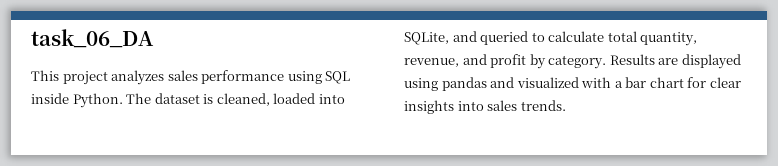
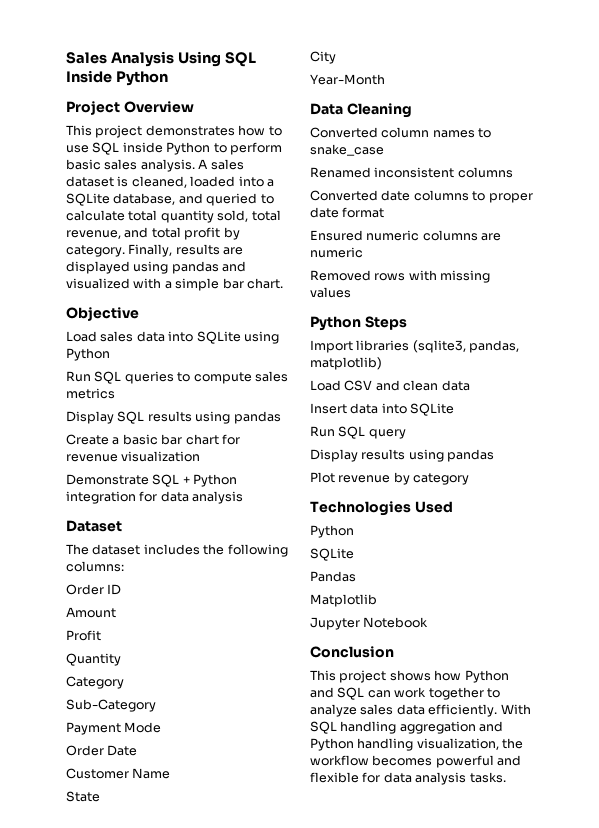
[31,29,154,48] [31,70,351,85] [31,93,152,108] task_06_DA // This project analyzes sales performance using SQL inside Python. The -> [66,51,256,67] [66,70,168,86] [66,101,194,115] [66,125,282,138] [66,142,282,155] [66,159,244,172] Sales Analysis Using SQL Inside Python // Project Overview // This project demonstrates how to use SQL inside Python to perform basic sales analysis. A sales
[404,32,449,45] SQLite, -> [266,179,274,187] [66,193,176,206] a SQLite database,
[640,32,698,46] quantity, -> [160,210,281,223] quantity sold, total
(487, 59) none -> [151,227,181,238] total
[609,54,655,65] Results -> [128,244,220,257] Finally, results
[625,77,741,88] [404,100,566,114] bar chart for clear insights into sales trends. -> [175,278,283,291] [66,307,139,321] [66,331,279,344] [66,348,110,361] [66,371,288,384] [66,388,115,399] [66,411,281,424] [66,434,240,445] [66,451,201,462] [66,474,238,487] [66,491,244,504] [66,520,122,532] [66,544,288,557] [66,561,124,572] [66,584,122,595] [66,607,116,618] [66,630,101,641] [66,653,121,666] [66,676,124,689] [66,699,156,712] [66,722,162,735] [66,745,138,756] [66,768,171,779] [66,791,100,802] [310,51,336,64] [310,74,385,85] [310,103,412,118] [310,127,492,138] [310,144,384,156] [310,167,513,178] [310,190,533,203] [310,207,385,218] [310,230,502,241] [310,247,363,258] [310,270,491,283] [310,287,351,298] [310,316,407,331] [310,340,520,353] [310,357,382,370] [310,380,470,391] [310,403,455,416] [310,426,406,439] [310,449,495,462] [310,472,470,485] [310,501,453,516] [310,525,354,538] [310,548,354,561] [310,571,356,582] [310,594,377,607] [310,617,429,630] [310,646,394,658] [310,670,509,683] [310,687,500,700] [310,704,531,717] [310,721,504,734] [310,738,524,751] [310,755,522,768] [310,772,506,785] simple bar chart. // Objective // Load sales data into SQLite using Python // Run SQL queries to compute sales metrics // Display SQL results using pandas // Create a basic bar chart for revenue visualization // Demonstrate SQL + Python integration for data analysis // Dataset // The dataset includes the following columns: // Order ID // Amount // Profit // Quantity // Category // Sub-Category // Payment Mode // Order Date // Customer Name // State // City // Year-Month // Data Cleaning // Converted column names to snake_case // Renamed inconsistent columns // Converted date columns to proper date format // Ensured numeric columns are numeric // Removed rows with missing values // Python Steps // Import libraries (sqlite3, pandas, matplotlib) // Load CSV and clean data // Insert data into SQLite // Run SQL query // Display results using pandas // Plot revenue by category // Technologies Used // Python // SQLite // Pandas // Matplotlib // Jupyter Notebook // Conclusion // This project shows how Python and SQL can work together to analyze sales data efficiently. With SQL handling aggregation and Python handling visualization, the workflow becomes powerful and flexible for data analysis tasks.

